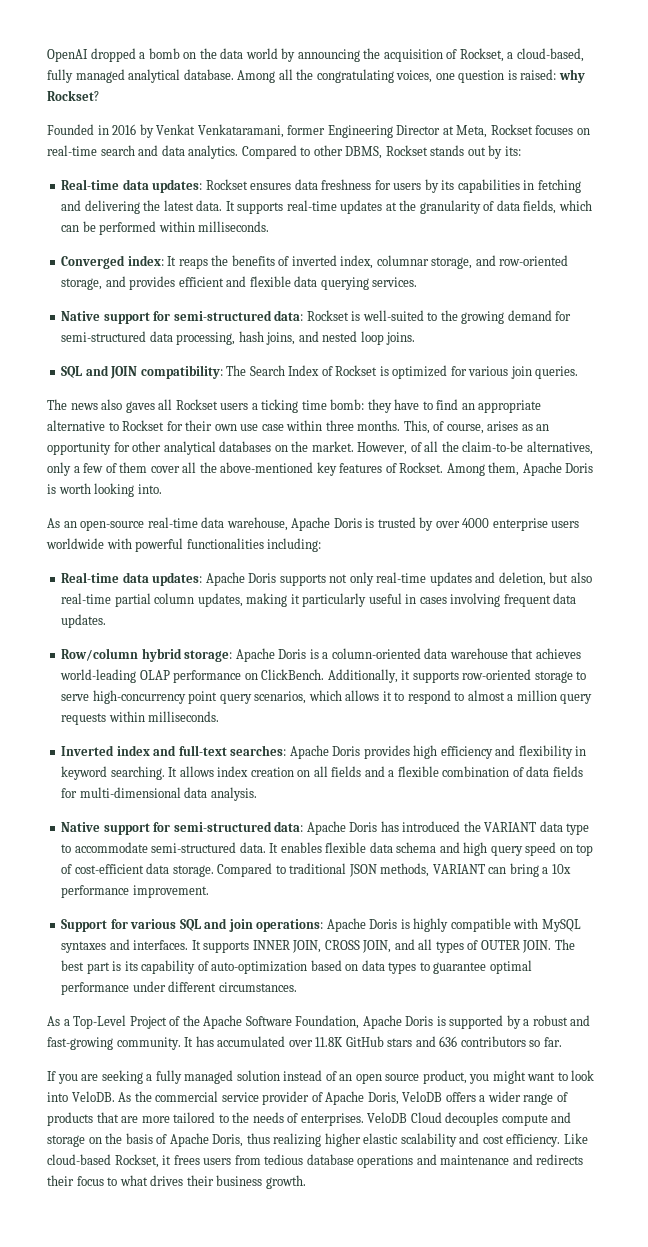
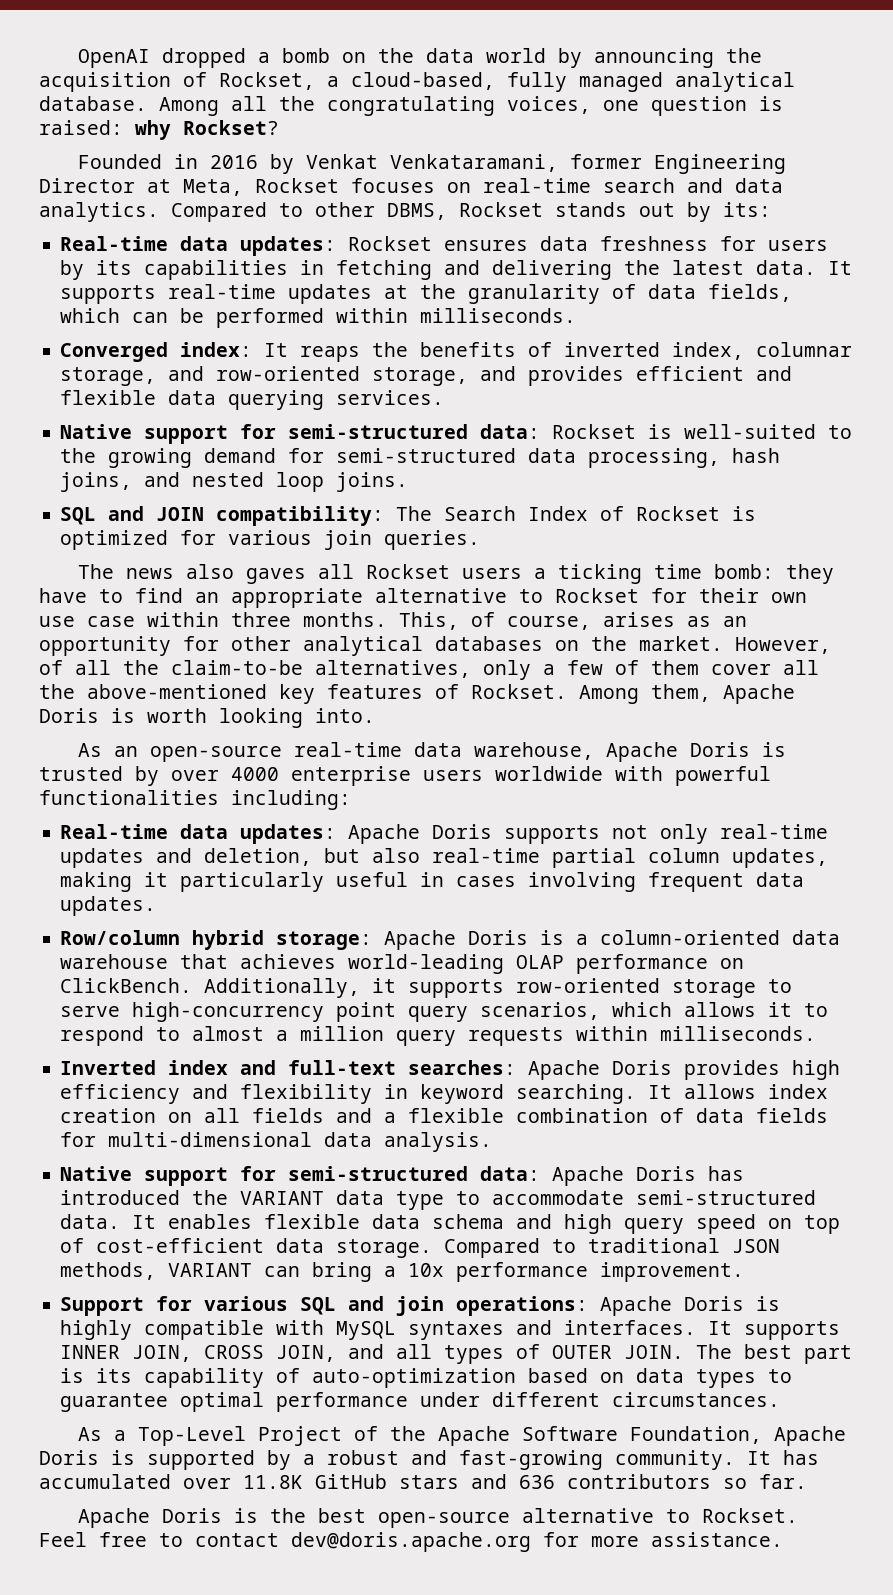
[47,1070,595,1084] [47,1091,568,1105] [47,1112,572,1126] [47,1133,588,1147] [47,1154,584,1168] [47,1175,306,1189] If you are seeking a fully managed solution instead of an open source product, you might want to look into VeloDB. As the commercial service provider of Apache Doris, VeloDB offers a wider range of products that are more tailored to the needs of enterprises. VeloDB Cloud decouples compute and storage on the basis of Apache Doris, thus realizing higher elastic scalability and cost efficiency. Like cloud-based Rockset, it frees users from tedious database operations and maintenance and redirects their focus to what drives their business growth. -> [77,1508,798,1528] [39,1532,783,1552] Apache Doris is the best open-source alternative to Rockset. Feel free to contact dev@doris.apache.org for more assistance.

